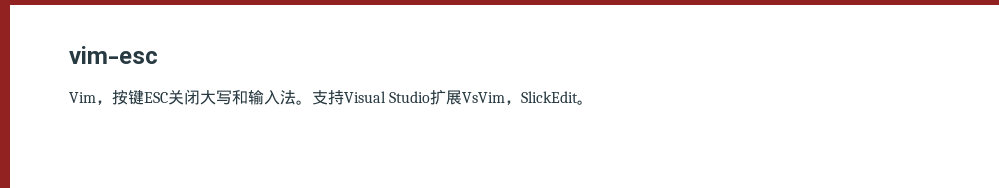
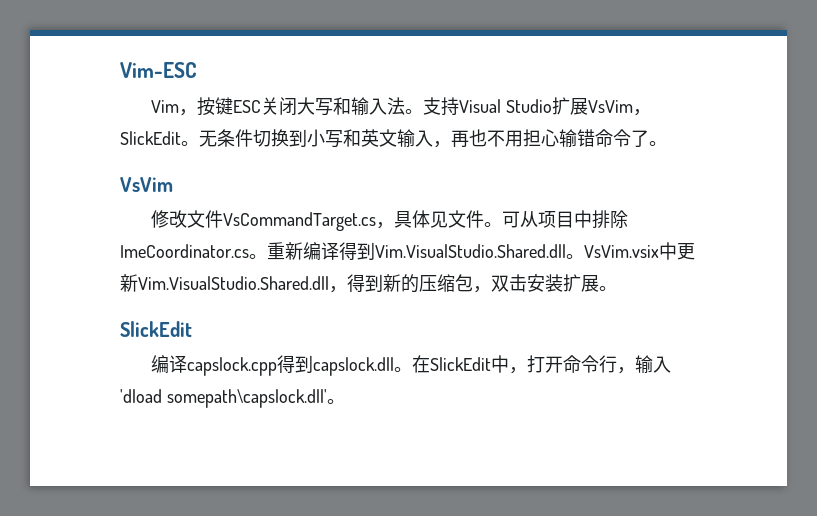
[69,46,158,64] vim-esc -> [120,62,197,78] Vim-ESC
(594, 102) none -> [199,129,667,148] [120,177,173,192] [151,210,629,231] [120,242,695,260] [120,274,617,293] [120,321,192,337] [151,355,672,376] [120,389,345,408] 无条件切换到小写和英文输入，再也不用担心输错命令了。 // VsVim // 修改文件VsCommandTarget.cs，具体见文件。可从项目中排除ImeCoordinator.cs。重新编译得到Vim.VisualStudio.Shared.dll。VsVim.vsix中更新Vim.VisualStudio.Shared.dll，得到新的压缩包，双击安装扩展。 // SlickEdit // 编译capslock.cpp得到capslock.dll。在SlickEdit中，打开命令行，输入'dload somepath\capslock.dll'。

